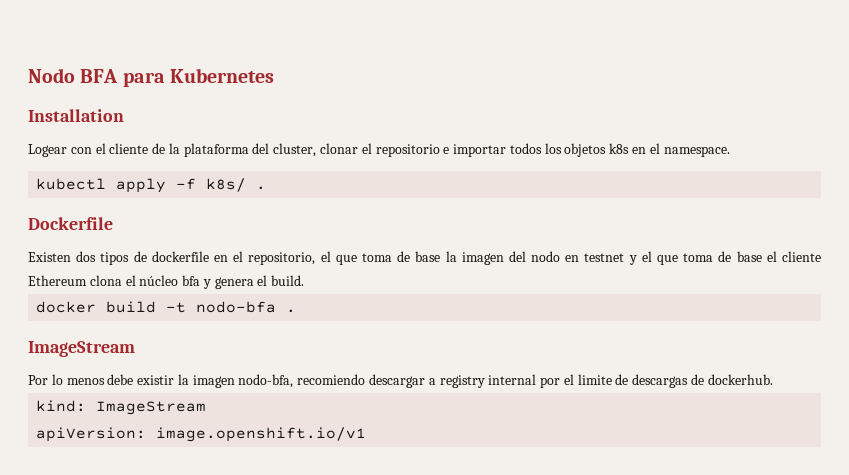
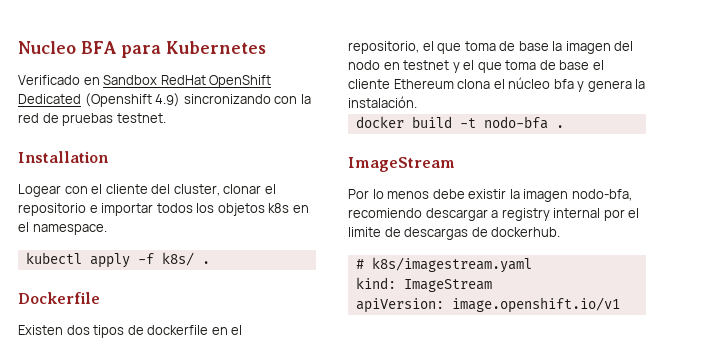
[28,68,75,83] Nodo -> [18,41,76,54] Nucleo
(274, 75) none -> [18,75,272,88] [18,93,311,107] [18,113,166,126] // Verificado en Sandbox RedHat OpenShift Dedicated (Openshift 4.9) sincronizando con la red de pruebas testnet.
[152,143,249,157] de la plataforma -> (148, 189) none
[257,275,305,286] el build. -> [635,79,646,89] [348,96,417,108] la instalación.
(773, 379) none -> [355,257,532,273] // # k8s/imagestream.yaml

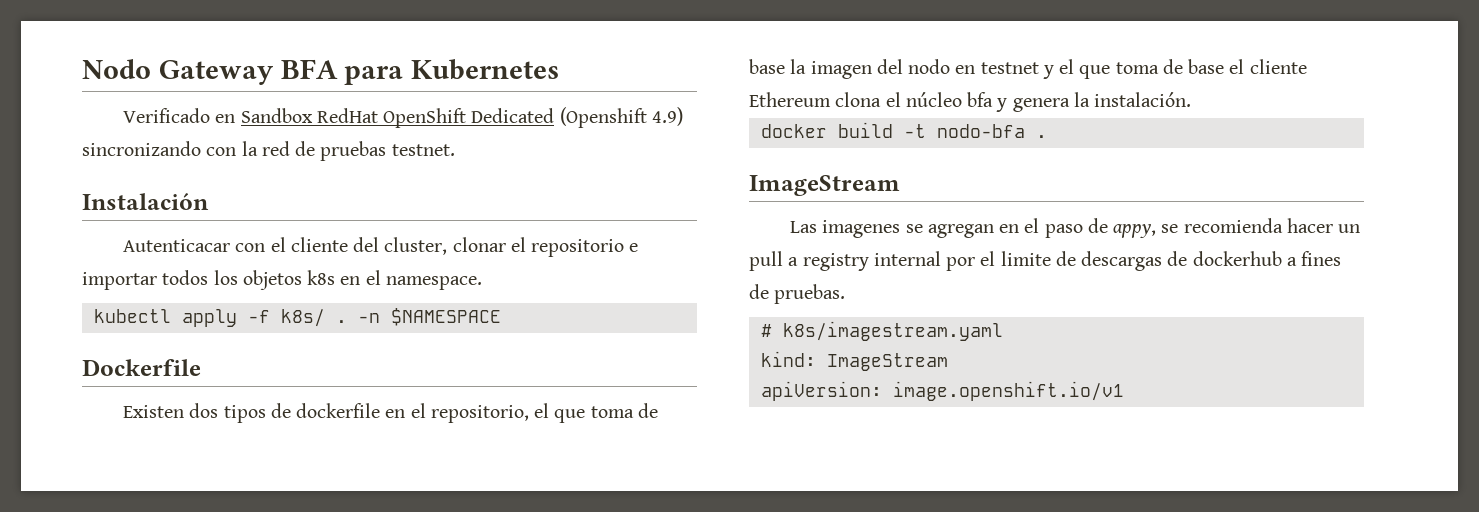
[18,41,76,54] Nucleo -> [82,59,274,85] Nodo Gateway
[18,151,109,163] [18,184,61,197] Installation // Logear -> [82,193,209,210] [123,239,231,252] Instalación // Autenticacar
(210, 262) none -> [357,308,501,326] -n $NAMESPACE
[348,189,632,202] [348,208,488,221] Por lo menos debe existir la imagen nodo-bfa, recomiendo descargar -> [790,218,1361,238] [749,251,783,271] Las imagenes se agregan en el paso de appy, se recomienda hacer un pull
[491,227,561,237] dockerhub. -> [1192,251,1342,266] [749,284,846,304] dockerhub a fines de pruebas.

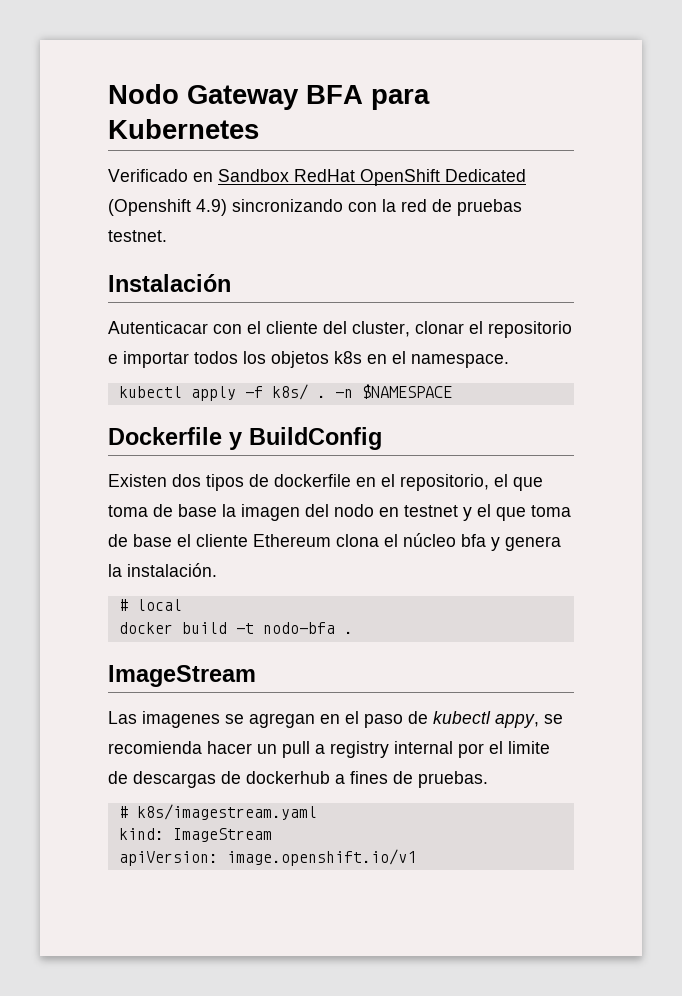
(201, 367) none -> [229,427,382,450] y BuildConfig
(1192, 99) none -> [118,599,182,611] // # local
(1108, 225) none -> [433,711,491,724] kubectl

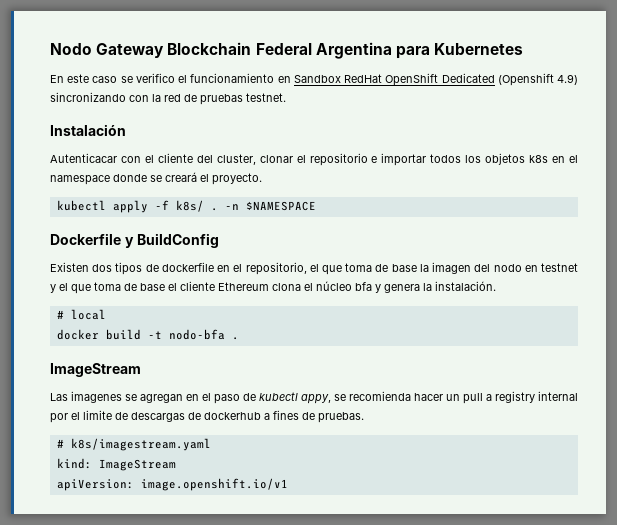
[306,85,363,104] BFA -> [167,42,392,59] Blockchain Federal Argentina
[108,169,188,182] Verificado -> [50,73,275,83] En este caso se verifico el funcionamiento
[411,354,509,368] namespace. -> [50,172,262,185] namespace donde se creará el proyecto.

